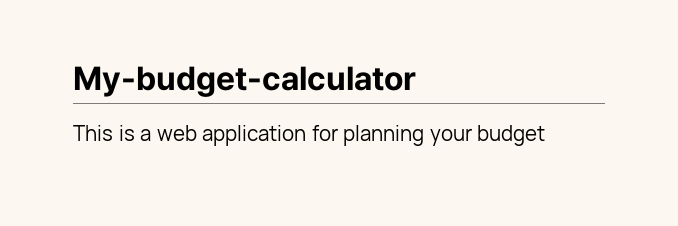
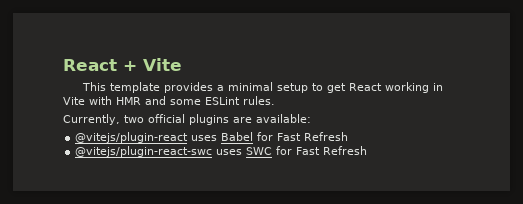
[73,66,416,97] [73,125,546,146] My-budget-calculator // This is a web application for planning your budget -> [63,58,182,71] [82,82,444,93] [63,96,275,105] [63,114,311,125] [75,132,349,143] [75,146,368,157] React + Vite // This template provides a minimal setup to get React working in Vite with HMR and some ESLint rules. // Currently, two official plugins are available: // @vitejs/plugin-react uses Babel for Fast Refresh // @vitejs/plugin-react-swc uses SWC for Fast Refresh

